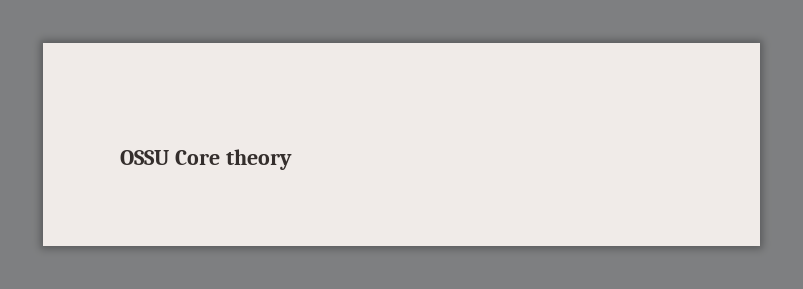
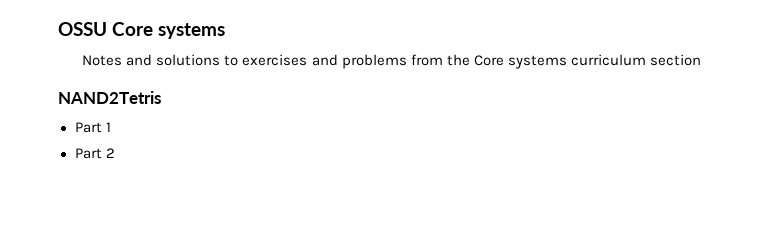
[225,149,292,170] theory -> [158,23,225,39] [82,54,701,69] [58,91,161,104] [74,122,111,133] [74,148,115,159] systems // Notes and solutions to exercises and problems from the Core systems curriculum section // NAND2Tetris // Part 1 // Part 2

